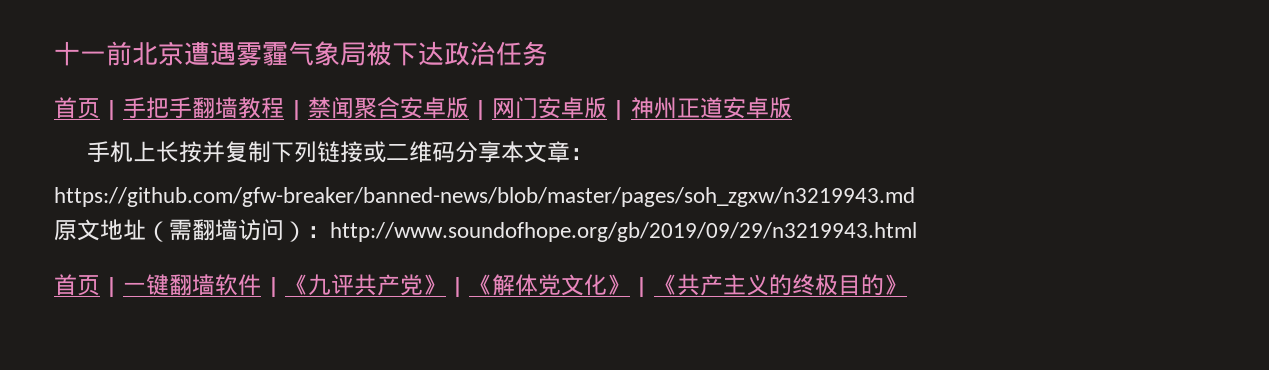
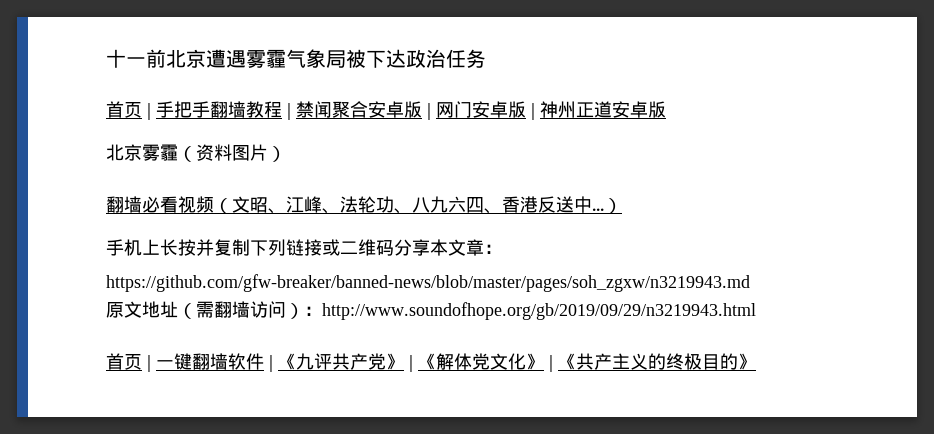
(792, 108) none -> [106,144,286,162] [106,196,622,214] // 北京雾霾（资料图片） // 翻墙必看视频（文昭、江峰、法轮功、八九六四、香港反送中...）

